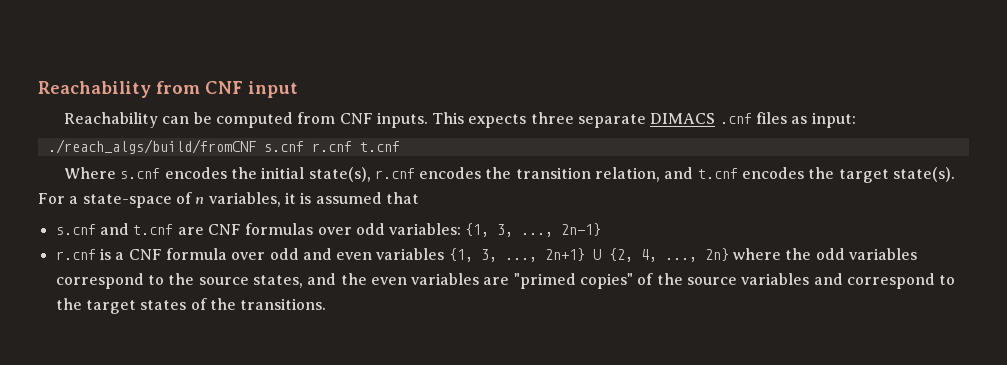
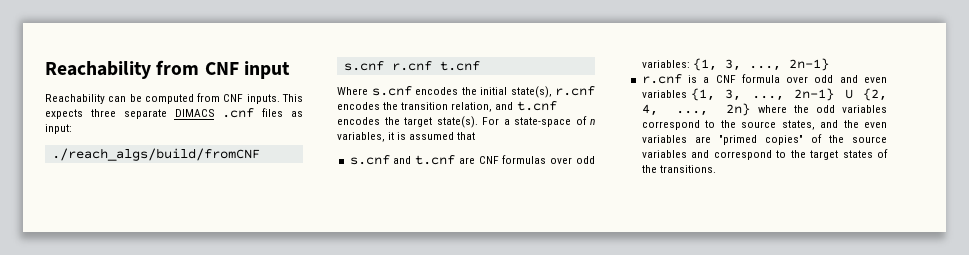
[544,248,585,261] 2n+1} -> [794,88,835,101] 2n-1}

